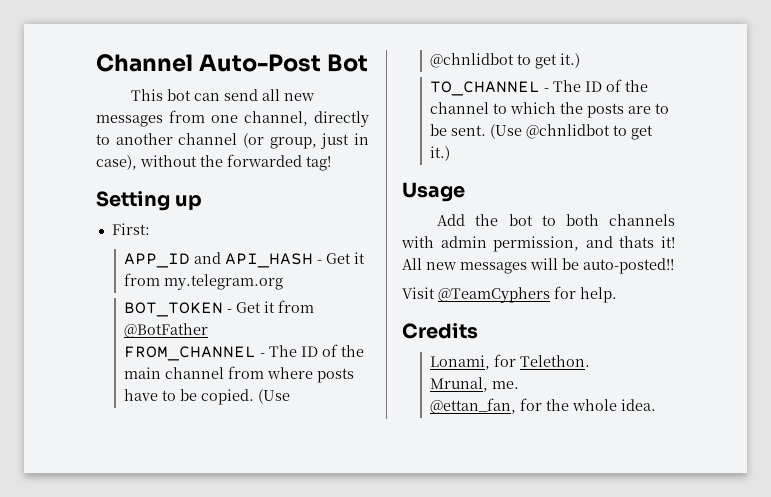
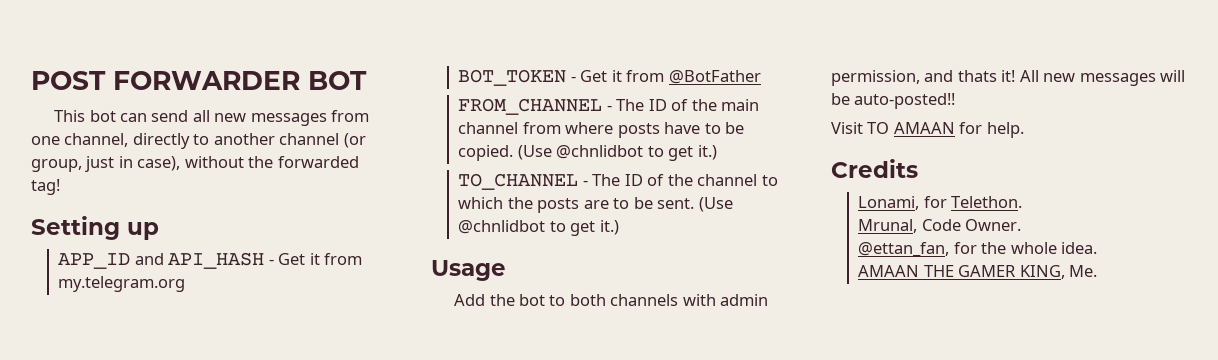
[96,54,369,72] Channel Auto-Post Bot -> [31,71,367,90] POST FORWARDER BOT
[111,223,150,235] // First: -> (159, 231) none
[438,287,550,303] @TeamCyphers -> [867,122,955,134] TO AMAAN
[492,381,520,389] me. -> [921,219,1022,231] Code Owner.
(657, 405) none -> [858,265,1098,279] // AMAAN THE GAMER KING, Me.

